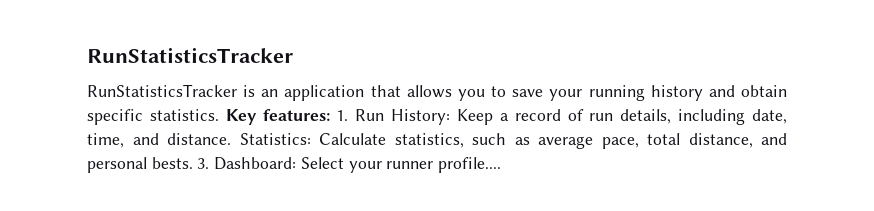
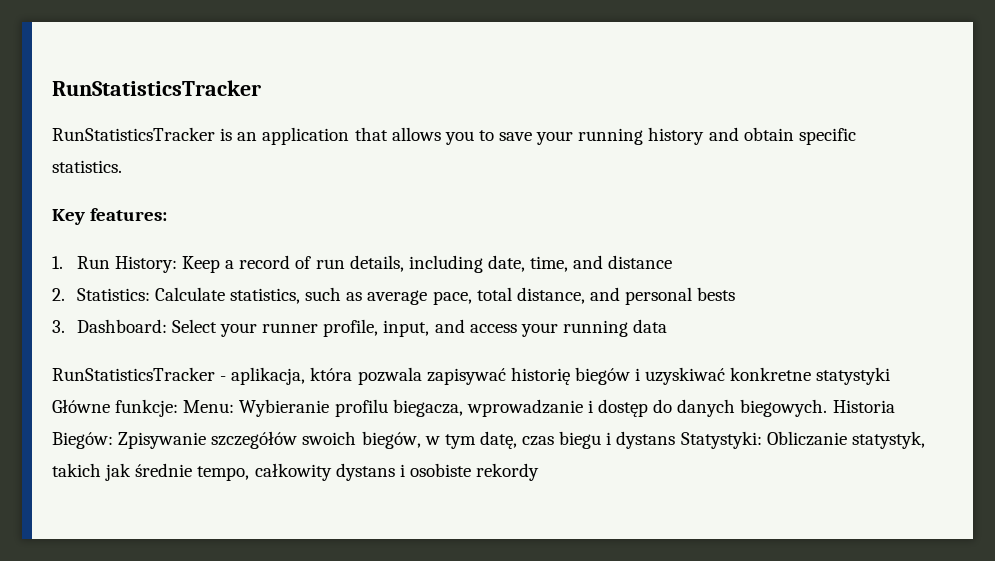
(219, 115) none -> (122, 166) //
(330, 115) none -> (168, 214) //
[167,133,231,145] distance. -> [608,255,673,269] [52,288,65,301] distance // 2.
[151,157,193,169] bests. -> [697,287,736,301] bests //
[438,157,502,173] profile.... -> [323,319,668,337] [52,367,891,385] [52,399,895,417] [52,431,925,449] [52,463,540,481] profile, input, and access your running data // RunStatisticsTracker - aplikacja, która pozwala zapisywać historię biegów i uzyskiwać konkretne statystyki Główne funkcje: Menu: Wybieranie profilu biegacza, wprowadzanie i dostęp do danych biegowych. Historia Biegów: Zpisywanie szczegółów swoich biegów, w tym datę, czas biegu i dystans Statystyki: Obliczanie statystyk, takich jak średnie tempo, całkowity dystans i osobiste rekordy

